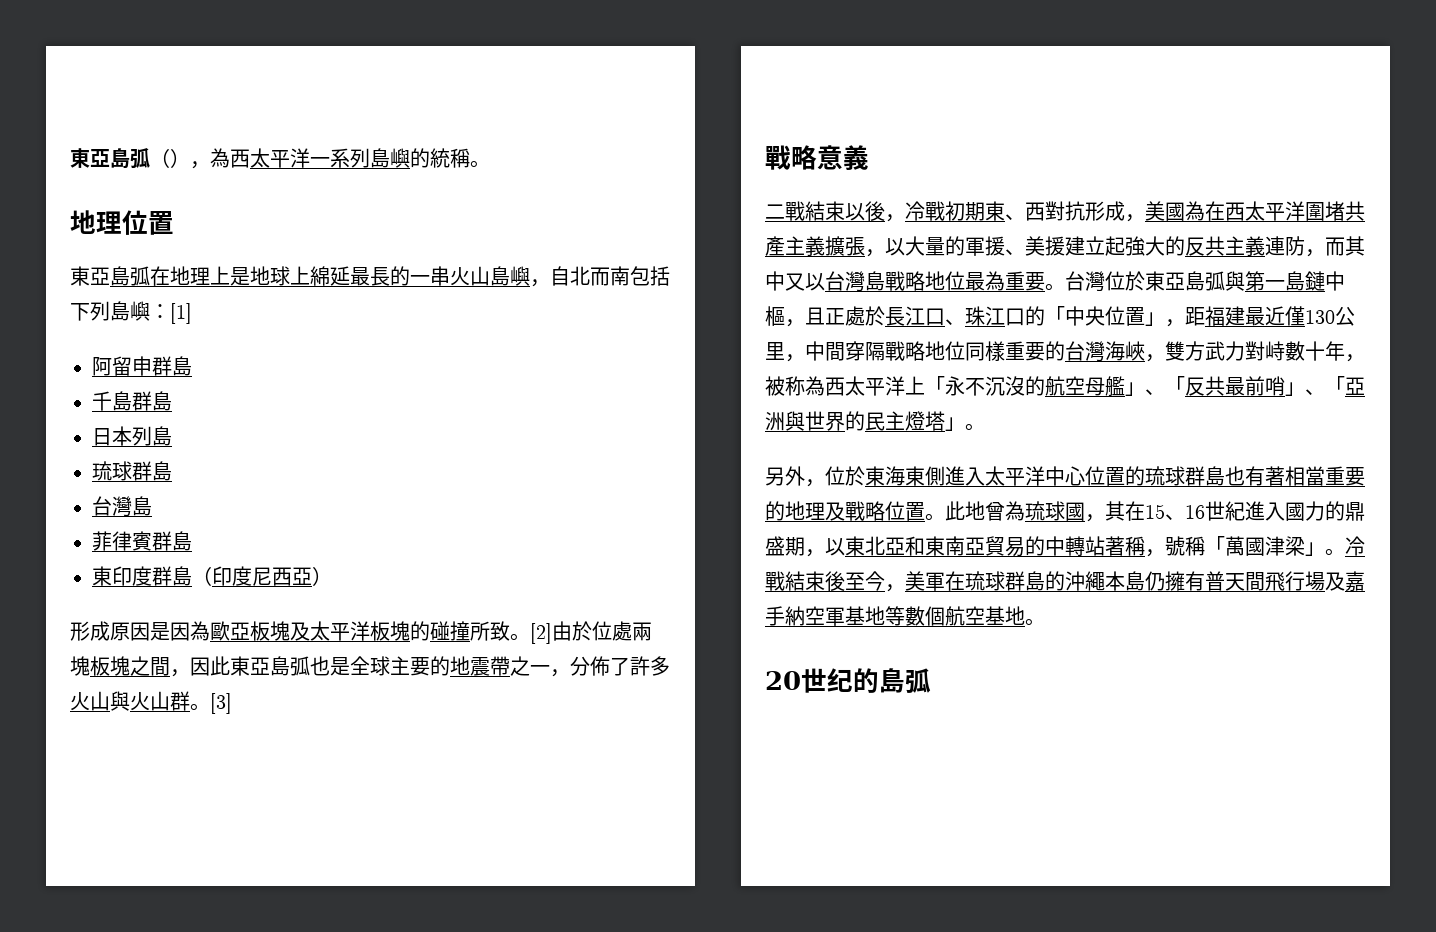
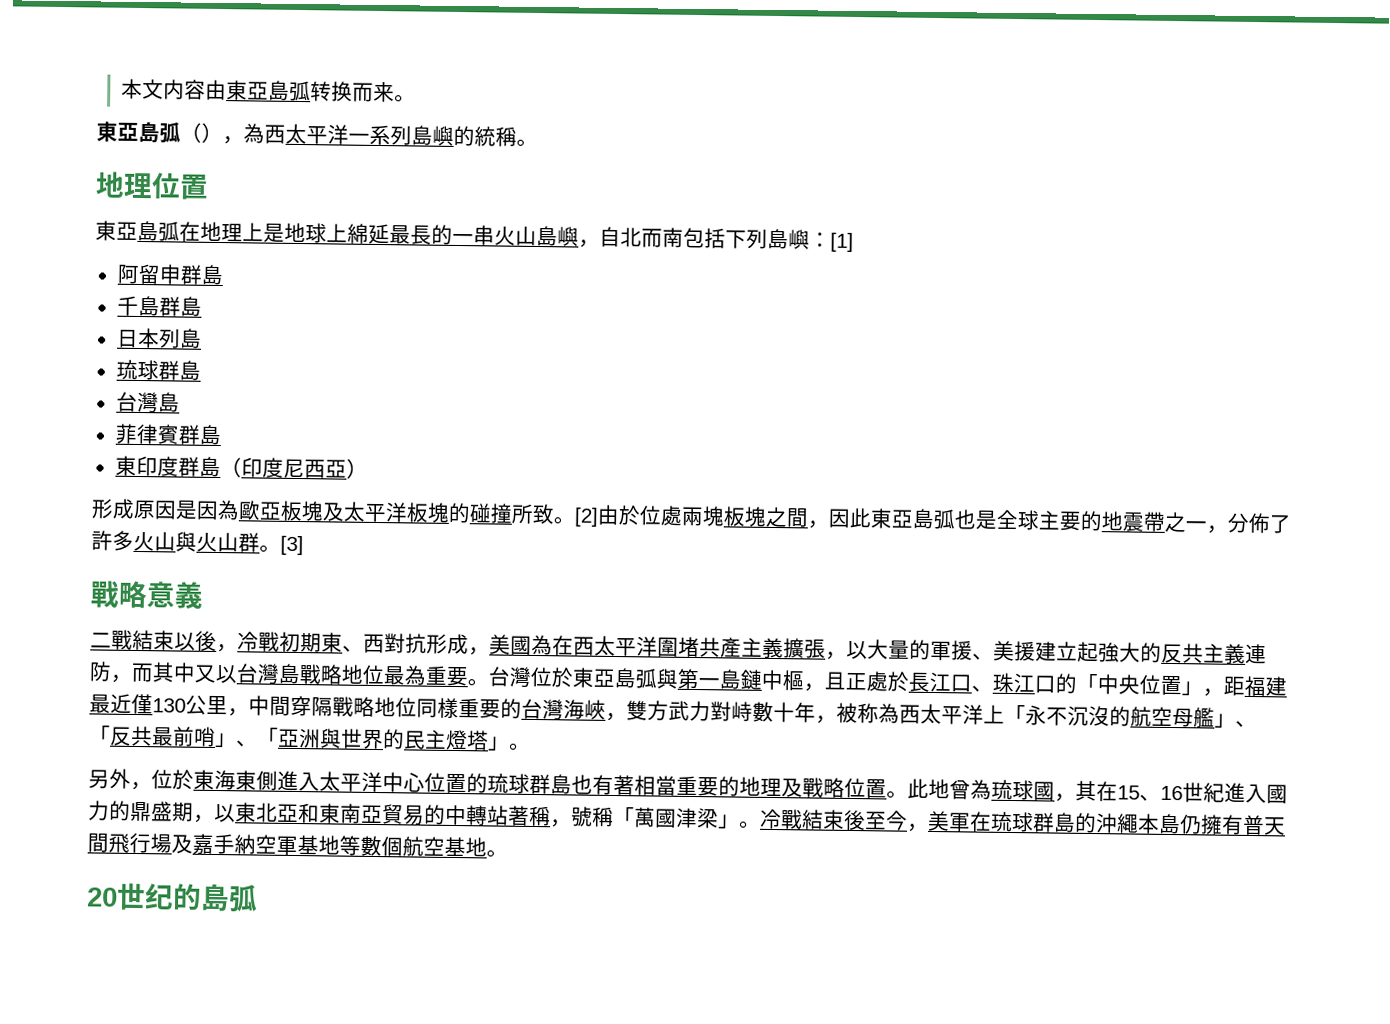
(70, 158) none -> [121,78,417,103] 本文内容由東亞島弧转换而来。 //

